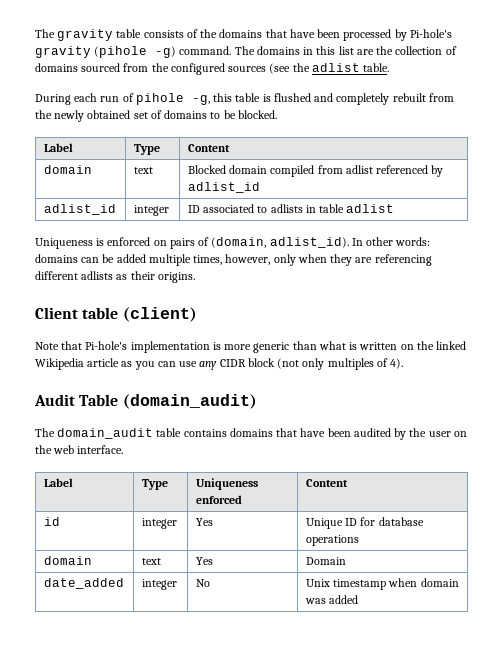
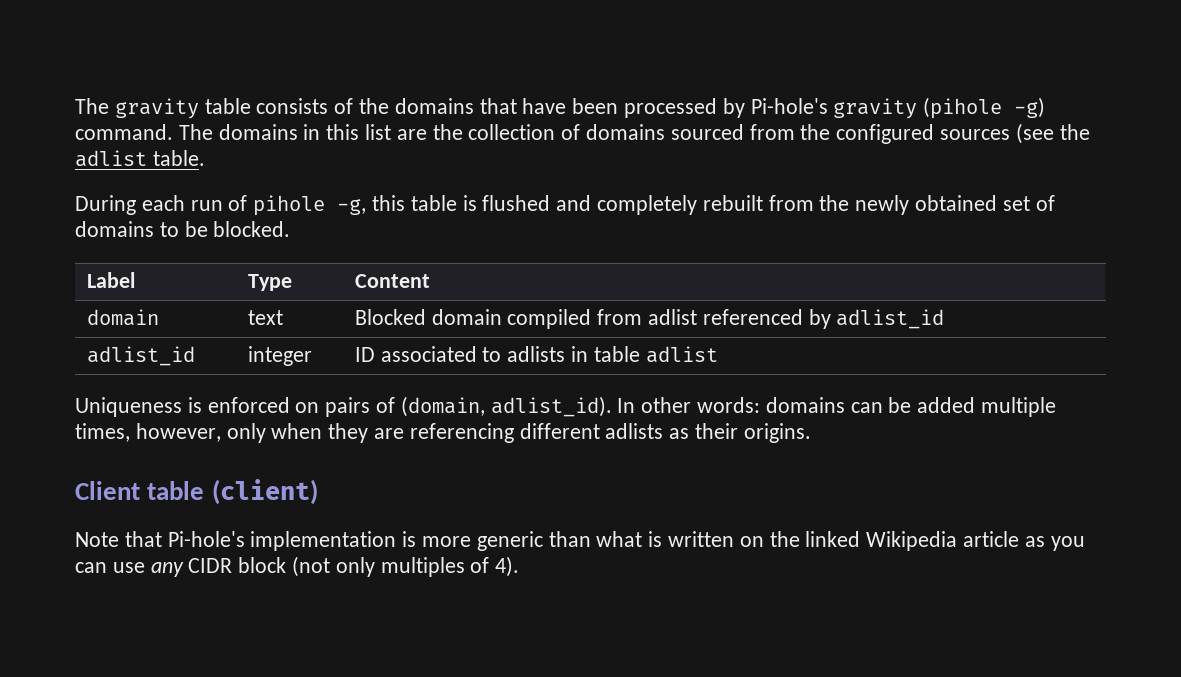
[34,394,257,409] [35,428,467,440] [35,445,124,454] [43,478,73,487] [141,479,168,490] [195,478,258,490] [195,495,242,504] [305,479,348,487] [43,517,60,526] [141,518,177,529] [195,518,213,526] [305,517,424,529] [305,535,359,546] [43,556,92,565] [141,558,161,565] [195,557,213,565] [305,557,346,565] [43,578,124,589] [141,579,177,590] [195,579,210,587] [305,578,459,590] [304,595,359,604] // Audit Table (domain_audit) // The domain_audit table contains domains that have been audited by the user on the web interface. // Label | Type | Uniqueness enforced | Content // id | integer | Yes | Unique ID for database operations // domain | text | Yes | Domain // date_added | integer | No | Unix timestamp when domain was added -> (520, 566) none

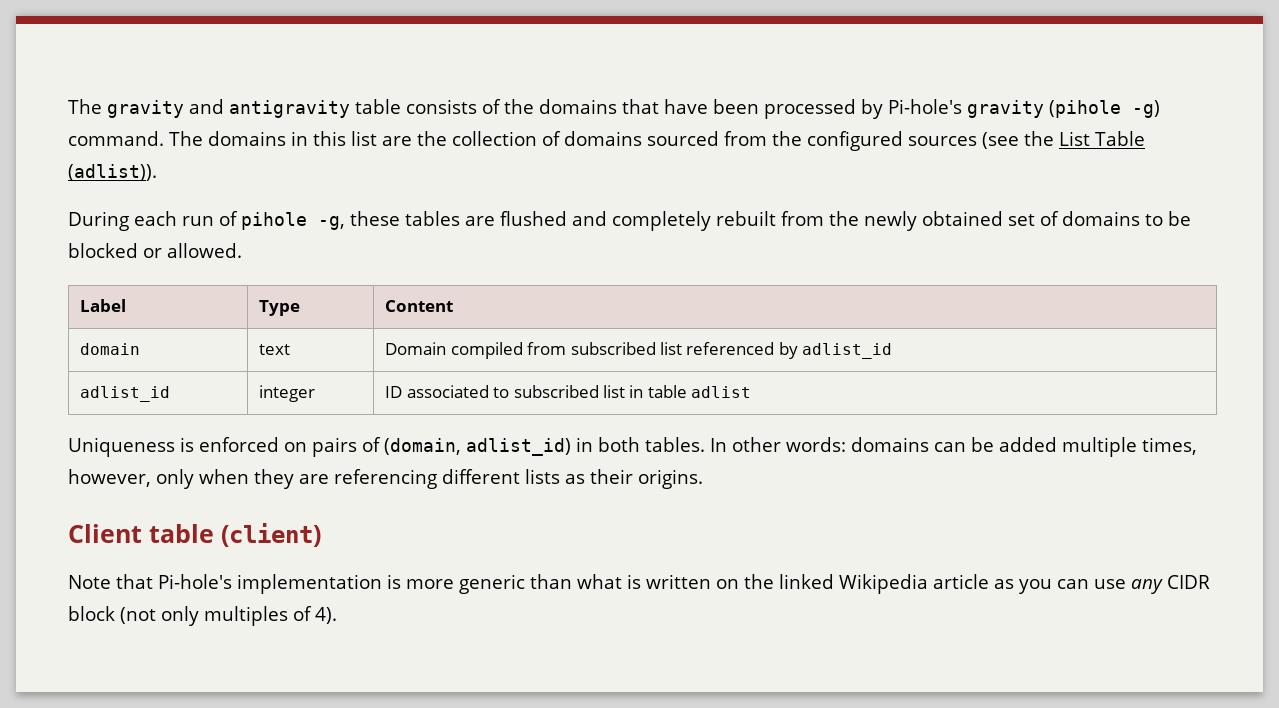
(199, 108) none -> [189,99,350,118] and antigravity
[75,150,205,167] adlist table. -> [1059,131,1145,146] [68,164,157,181] List Table (adlist)).
[372,195,477,211] this table is -> [350,211,495,226] these tables are
[213,221,291,237] blocked. -> [68,243,242,258] blocked or allowed.
[354,309,698,329] Blocked domain compiled from adlist -> [385,342,683,359] Domain compiled from subscribed list
[507,346,566,362] adlists -> [513,385,626,398] subscribed list
[490,396,612,417] adlist_id). -> [466,437,705,456] adlist_id) in both tables.
[605,423,664,439] adlists -> [525,469,560,484] lists

